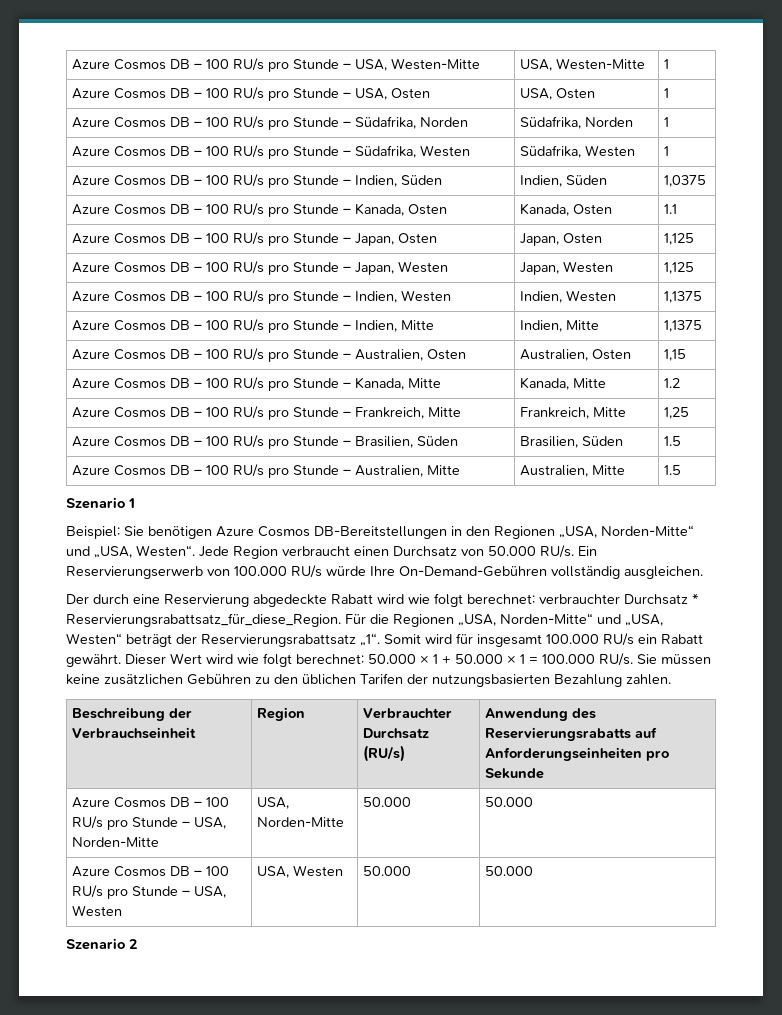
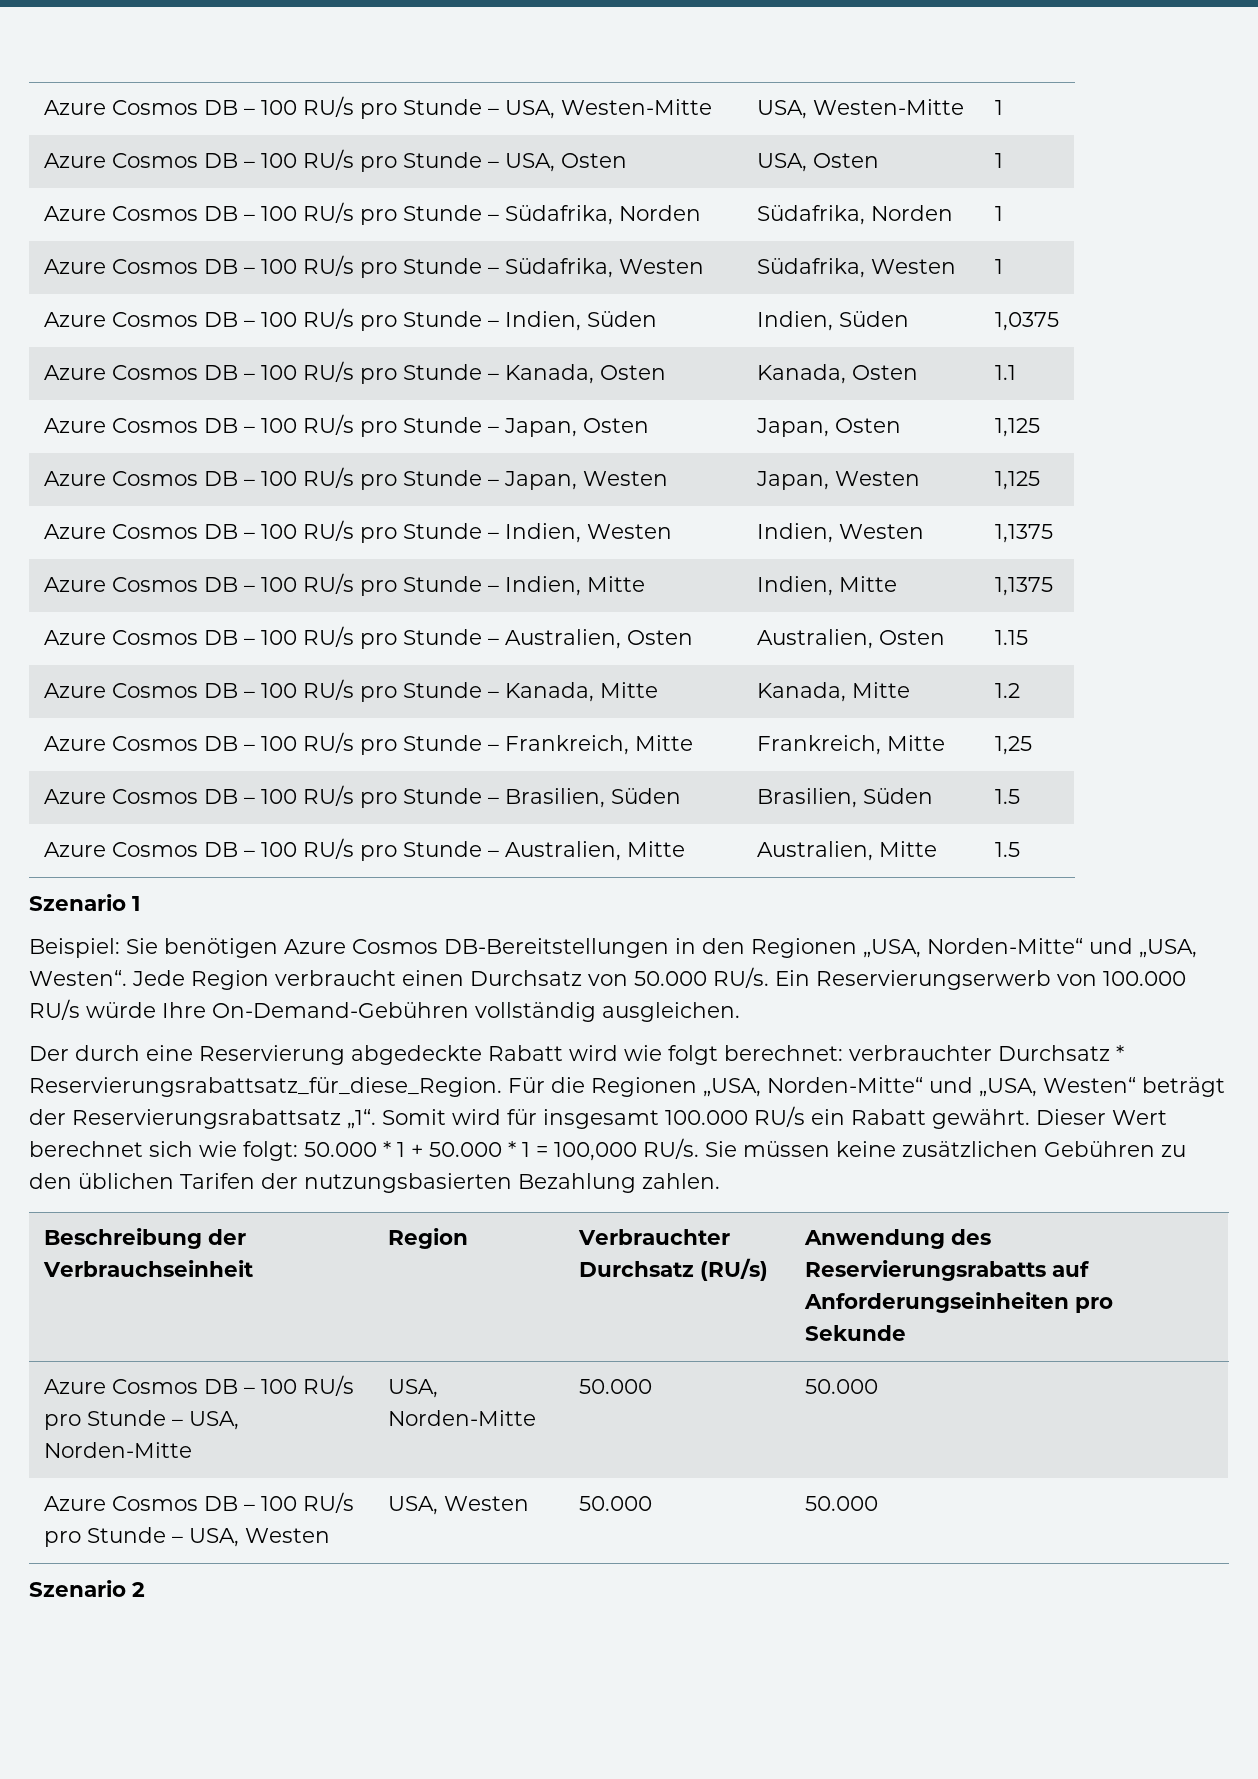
[663,349,686,361] 1,15 -> [994,630,1028,645] 1.15
[206,653,429,667] wird wie folgt berechnet: 50.000 × -> [29,1141,391,1161] berechnet sich wie folgt: 50.000 *
[507,655,516,664] × -> [508,1141,516,1157] *
[542,654,595,664] 100.000 -> [554,1142,637,1161] 100,000

